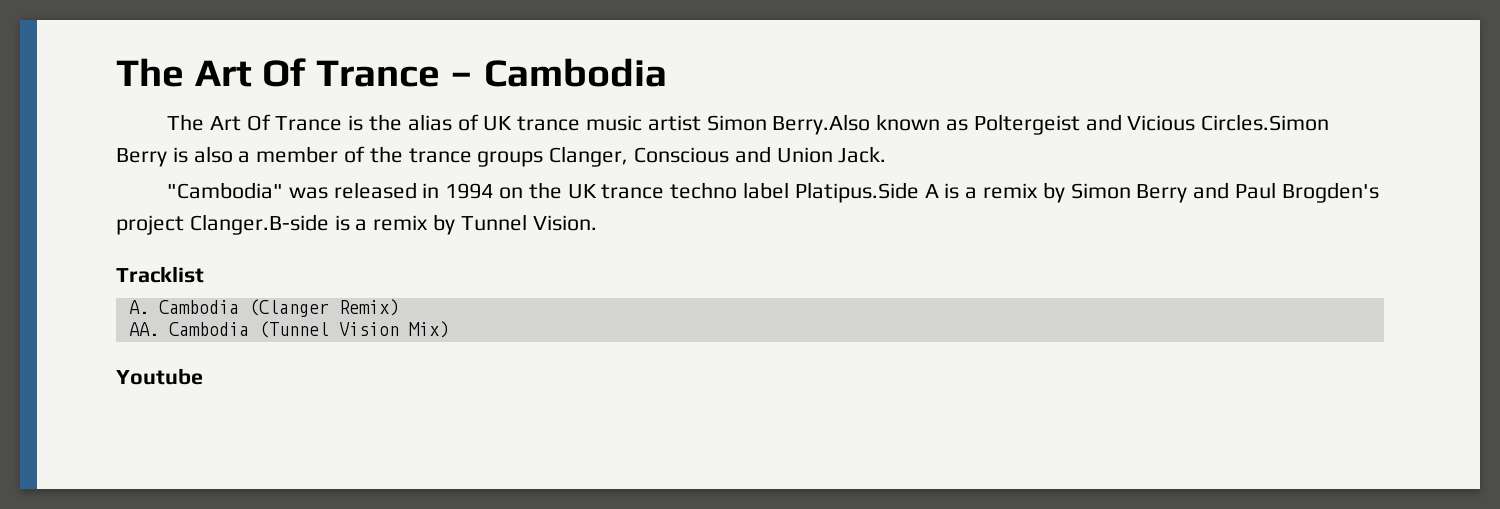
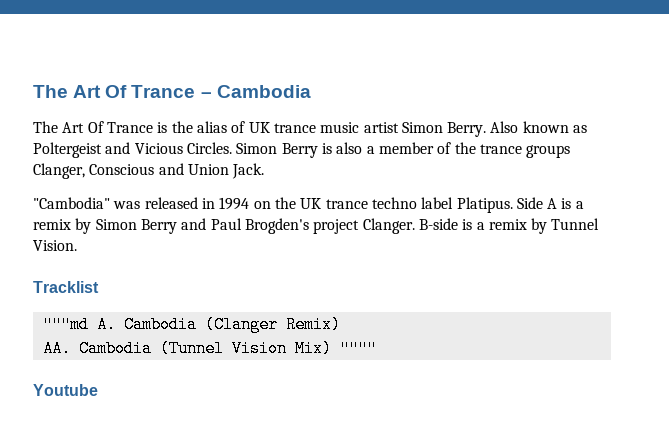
[772,114,871,135] Berry.Also -> [447,121,519,137] Berry. Also
[1201,114,1330,131] Circles.Simon -> [186,142,278,154] Circles. Simon
[794,182,919,203] Platipus.Side -> [456,197,543,213] Platipus. Side
[189,214,329,235] Clanger.B-side -> [362,218,458,234] Clanger. B-side
(204, 274) none -> [42,316,89,333] """md
(449, 329) none -> [339,340,377,357] """"

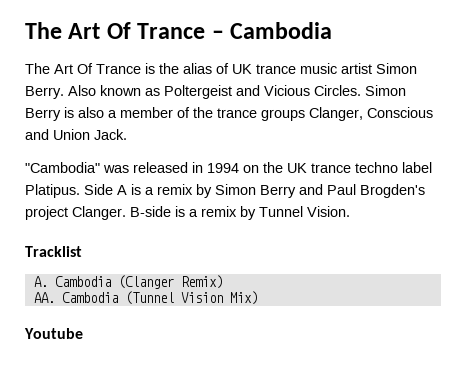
[42,316,89,333] """md -> (82, 251) none
[339,340,377,357] """" -> (258, 298) none

